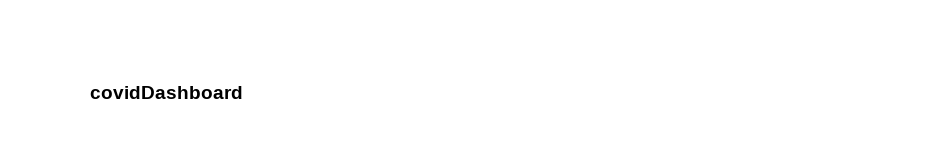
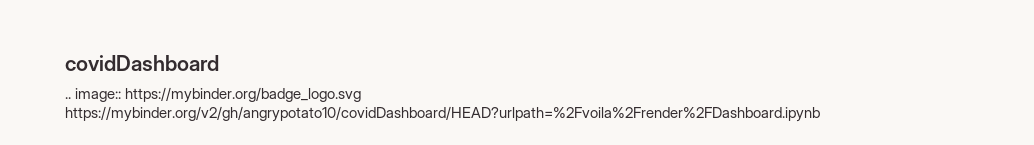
(243, 92) none -> [65,87,362,103] [65,106,820,122] // .. image:: https://mybinder.org/badge_logo.svg https://mybinder.org/v2/gh/angrypotato10/covidDashboard/HEAD?urlpath=%2Fvoila%2Frender%2FDashboard.ipynb

